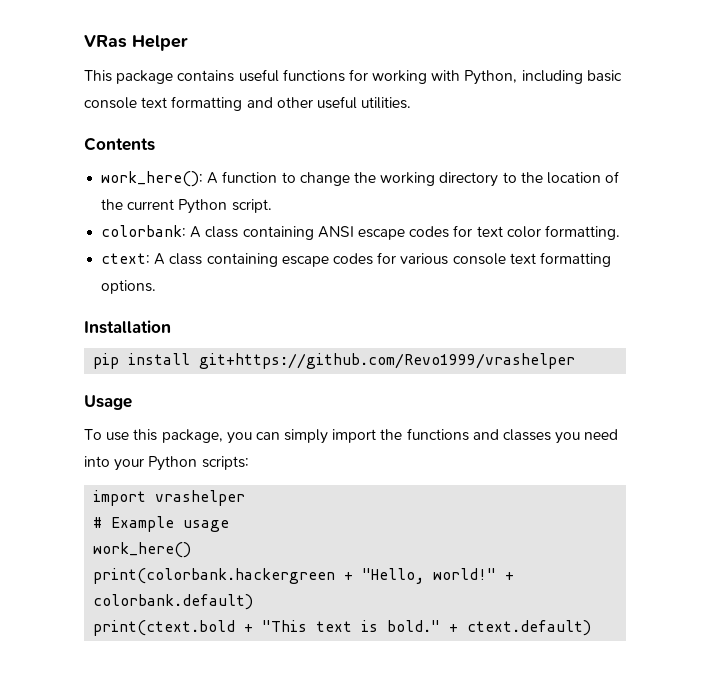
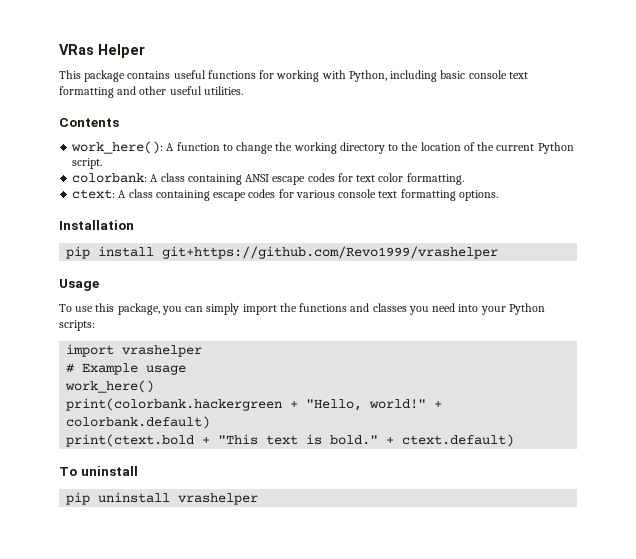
(592, 628) none -> [59,466,138,476] [66,492,259,505] // To uninstall // pip uninstall vrashelper

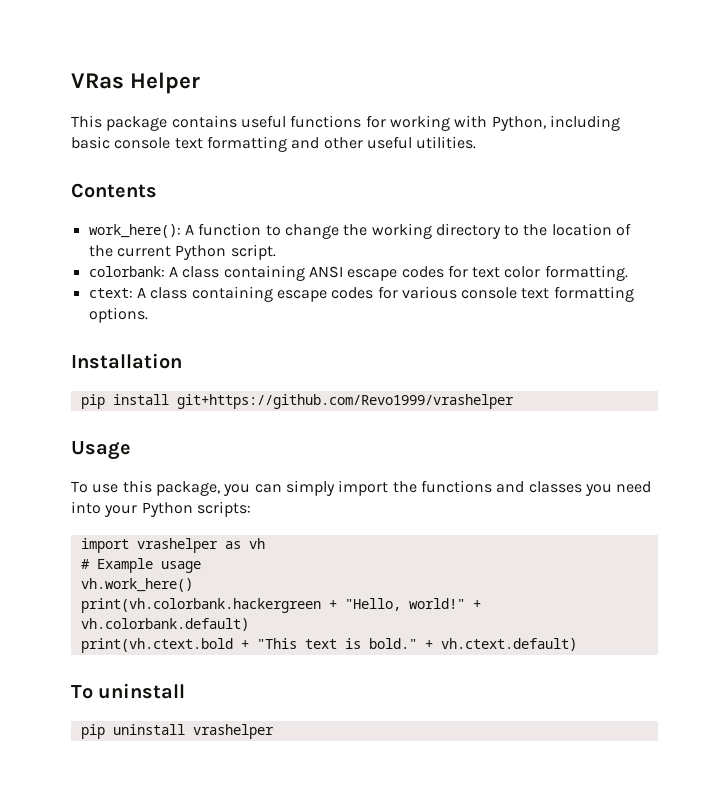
(203, 351) none -> [224,538,265,549] as vh
[65,380,155,393] [66,398,283,411] work_here() // print(colorbank.hackergreen -> [80,578,193,592] [80,598,321,613] vh.work_here() // print(vh.colorbank.hackergreen
[66,416,211,429] [66,434,195,447] colorbank.default) // print(ctext.bold -> [80,618,249,631] [80,638,233,653] vh.colorbank.default) // print(vh.ctext.bold
[402,434,515,447] ctext.default) -> [440,638,577,651] vh.ctext.default)

